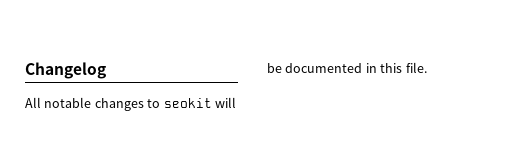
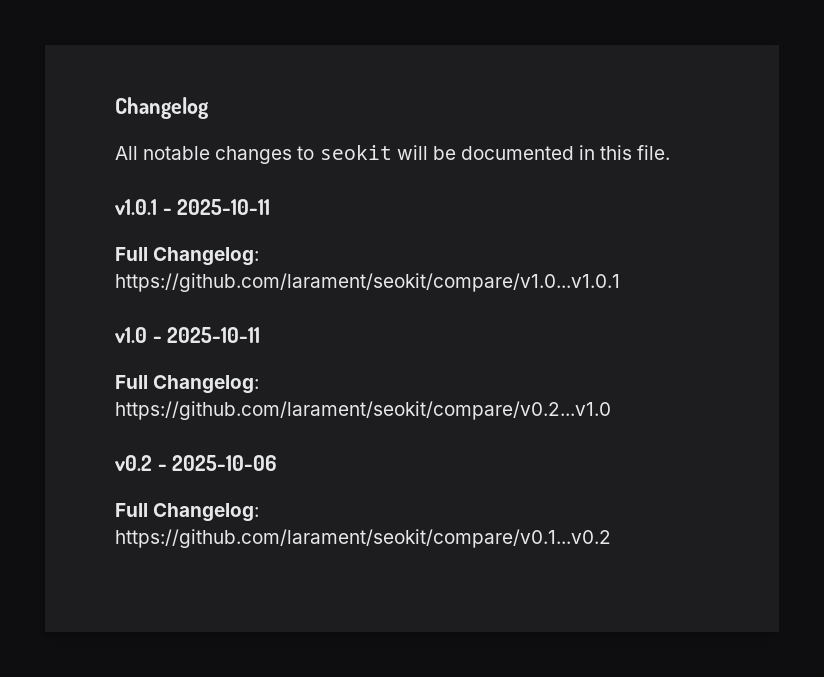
(427, 67) none -> [115,199,271,215] [115,247,260,266] [115,273,620,292] [115,327,261,343] [115,375,260,394] [115,401,611,420] [115,455,278,471] [115,503,260,522] [115,529,611,548] // v1.0.1 - 2025-10-11 // Full Changelog: https://github.com/larament/seokit/compare/v1.0...v1.0.1 // v1.0 - 2025-10-11 // Full Changelog: https://github.com/larament/seokit/compare/v0.2...v1.0 // v0.2 - 2025-10-06 // Full Changelog: https://github.com/larament/seokit/compare/v0.1...v0.2

